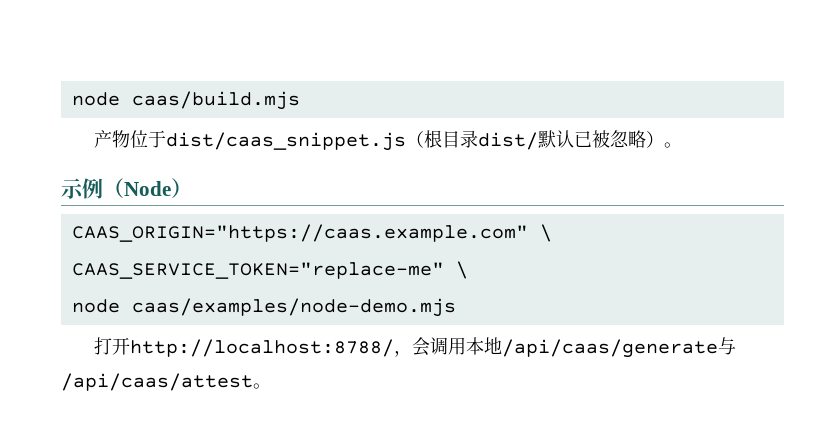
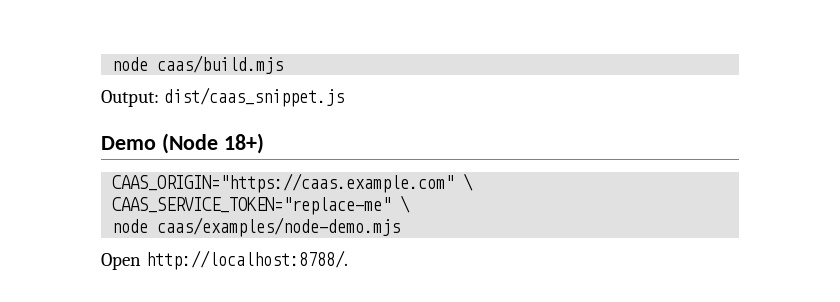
[93,130,166,148] 产物位于 -> [101,90,159,107] Output:
[405,130,682,150] [61,178,192,199] （根目录dist/默认已被忽略）。 // 示例（Node） -> [101,133,264,154] // Demo (Node 18+)
[93,337,736,358] [61,373,271,391] 打开http://localhost:8788/，会调用本地/api/caas/generate与/api/caas/attest。 -> [101,250,349,270] Open http://localhost:8788/.

